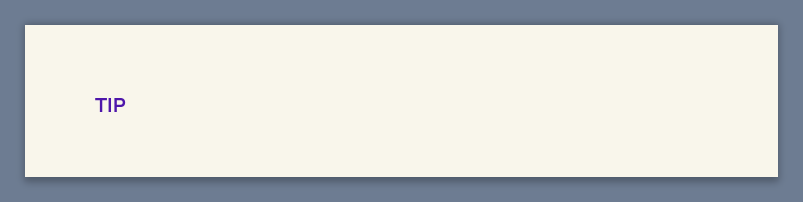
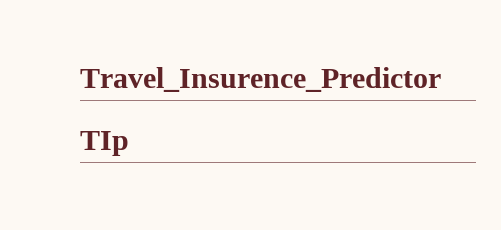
[95,98,126,112] TIP -> [80,67,441,92] [80,131,129,156] Travel_Insurence_Predictor // TIp

